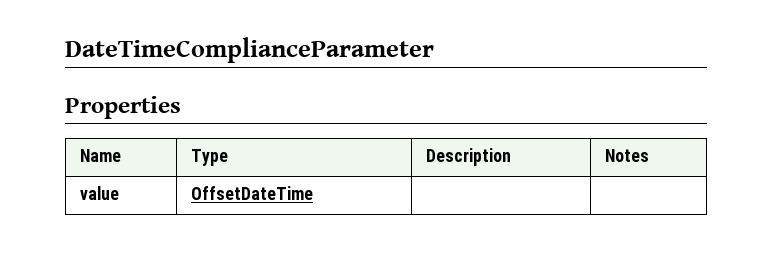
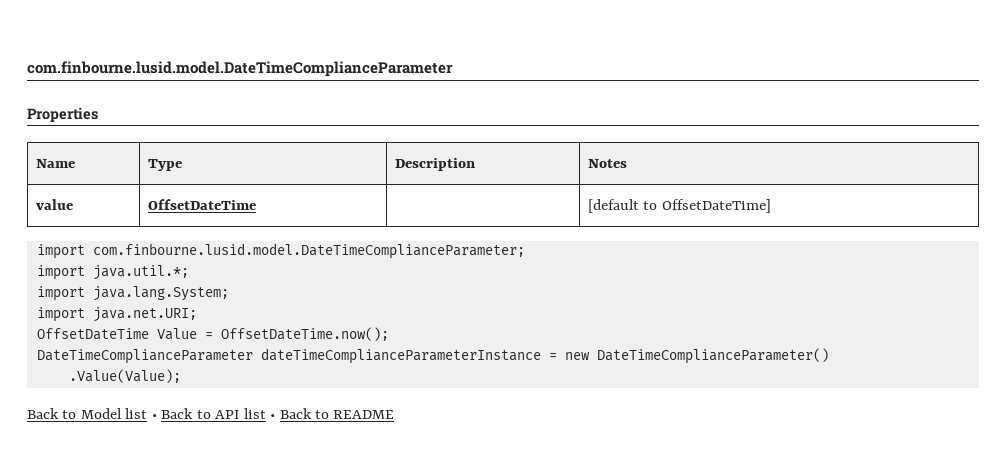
[65,37,434,63] DateTimeComplianceParameter -> [27,61,453,77] com.finbourne.lusid.model.DateTimeComplianceParameter
(314, 193) none -> [587,199,771,213] [36,243,525,259] [36,265,189,280] [36,286,229,301] [36,307,197,322] [36,327,389,341] [36,348,829,364] [68,369,181,383] [27,408,395,419] [default to OffsetDateTime] // import com.finbourne.lusid.model.DateTimeComplianceParameter; // import java.util.*; // import java.lang.System; // import java.net.URI; // OffsetDateTime Value = OffsetDateTime.now(); // DateTimeComplianceParameter dateTimeComplianceParameterInstance = new DateTimeComplianceParameter() // .Value(Value); // Back to Model list • Back to API list • Back to README

